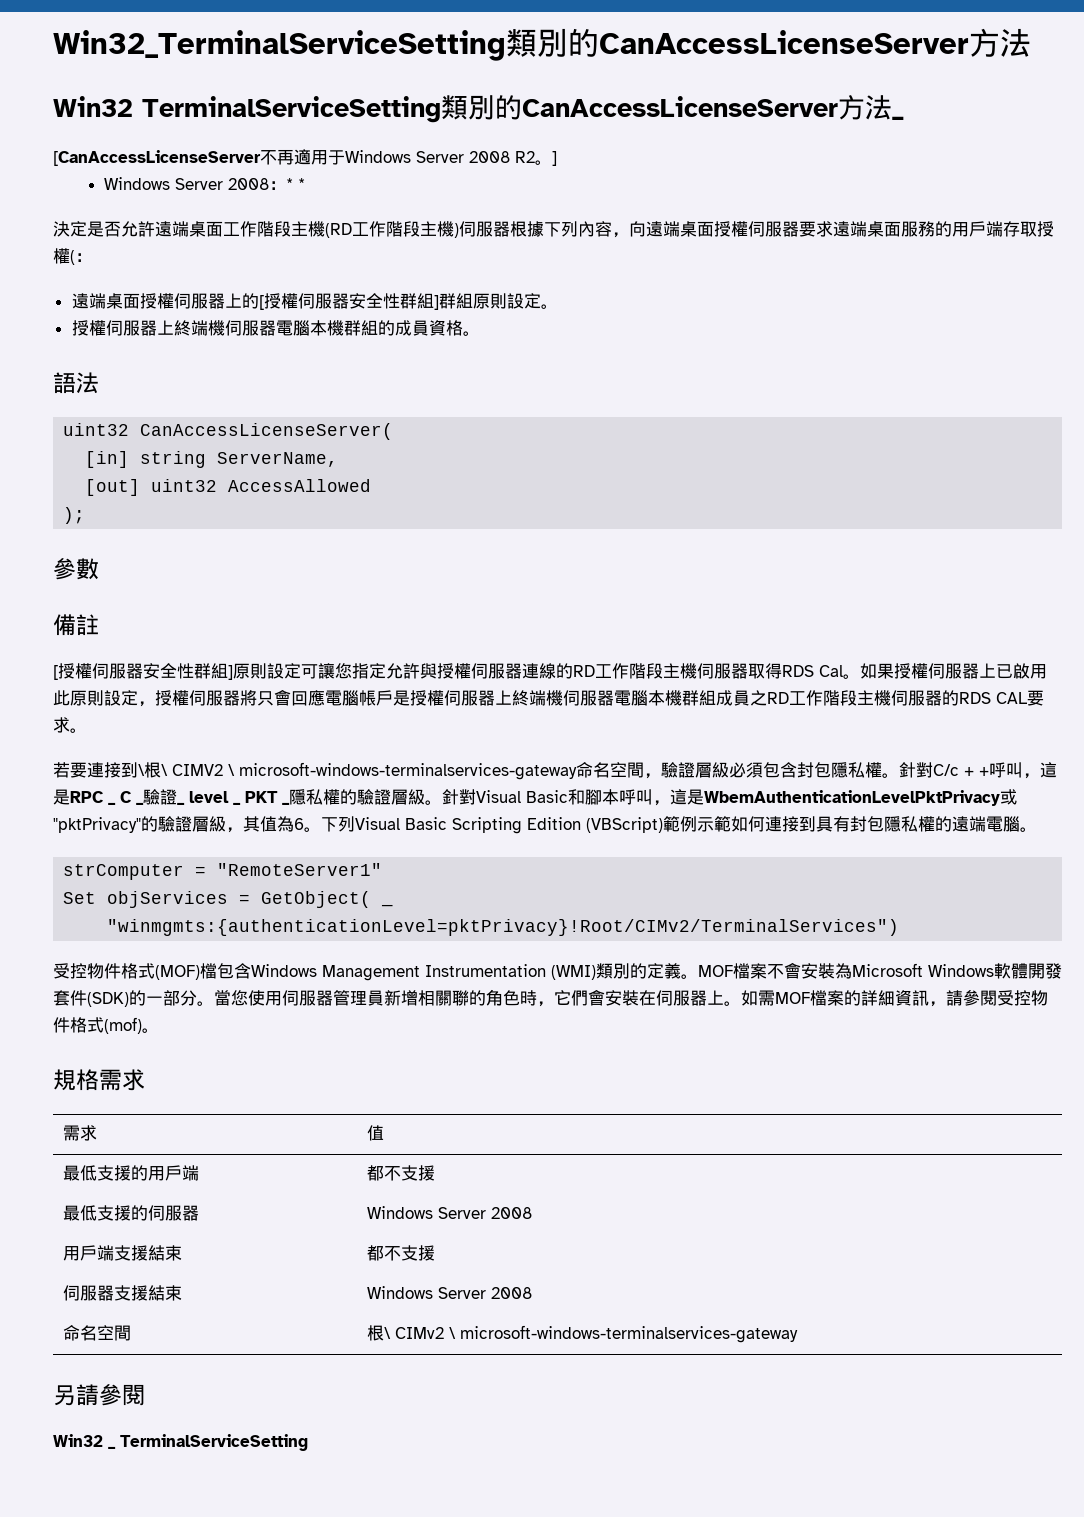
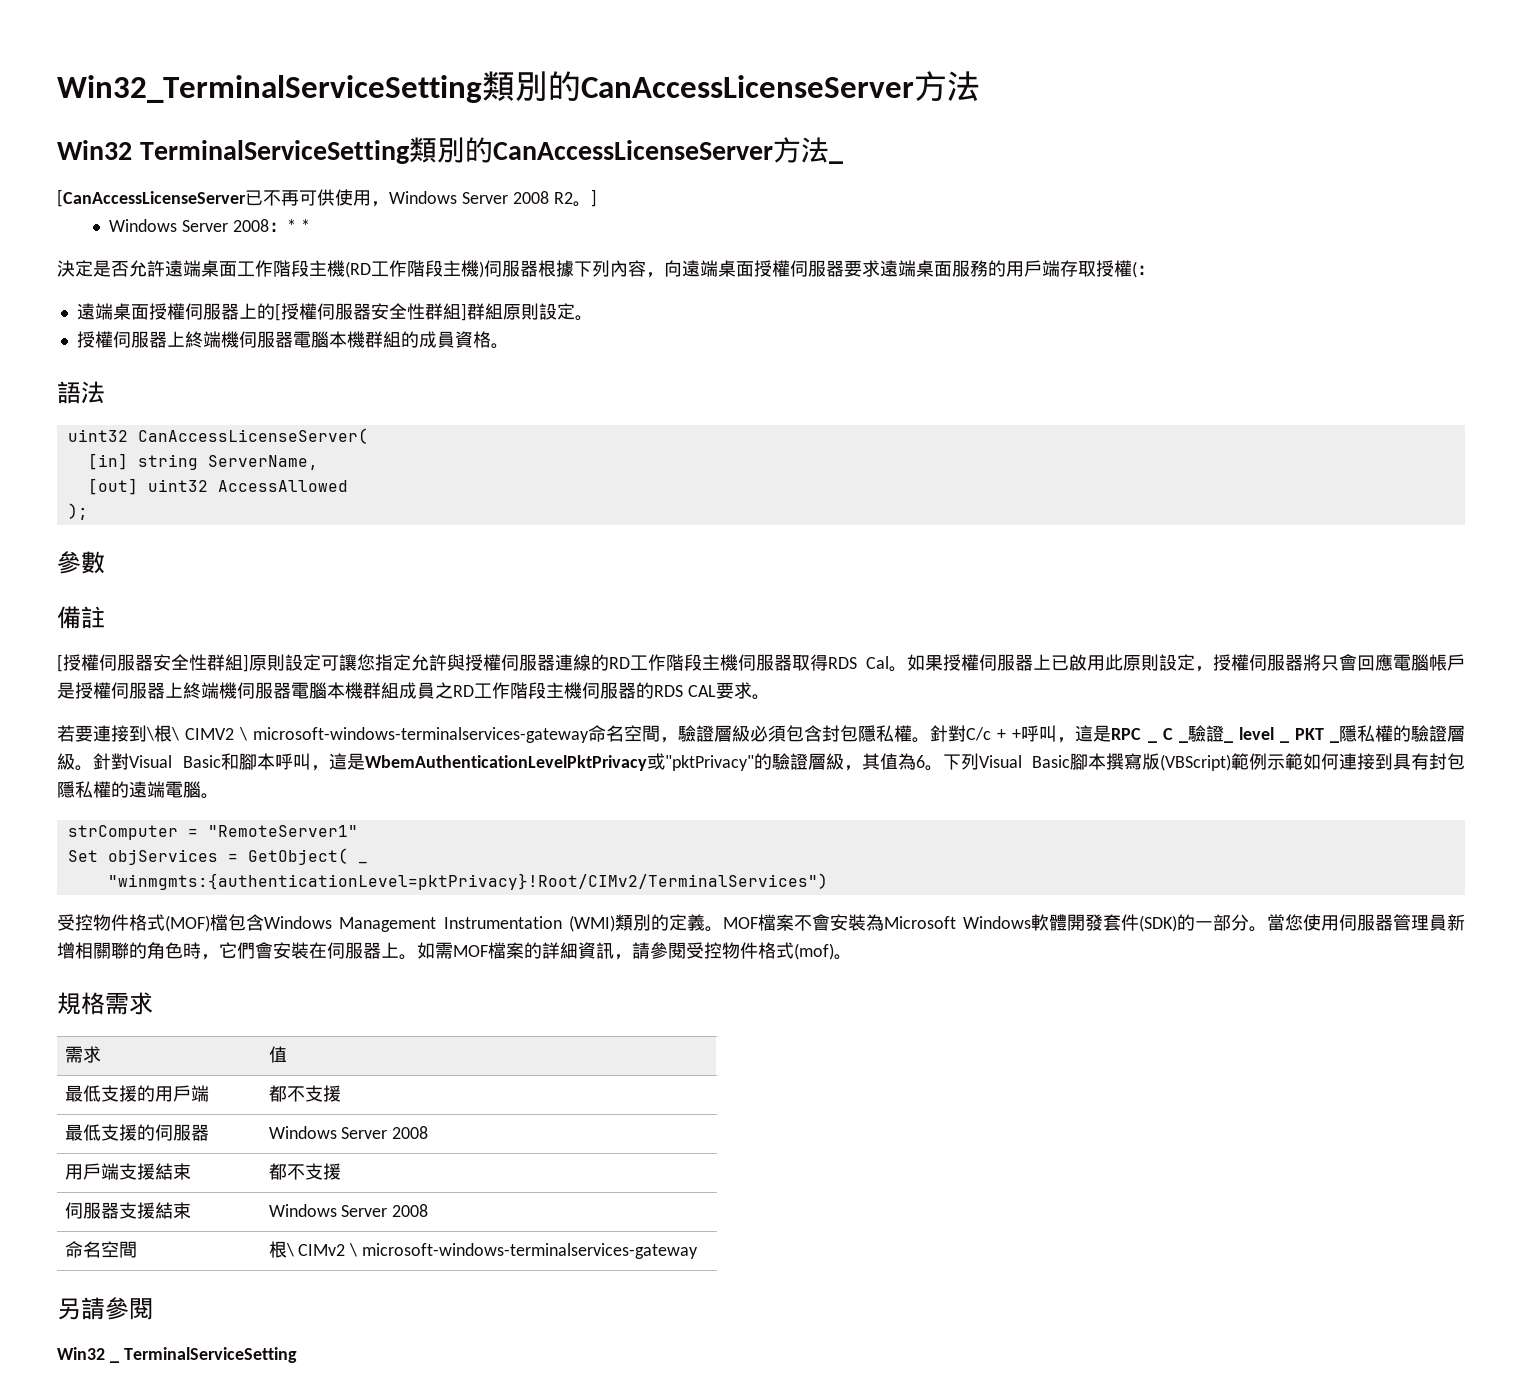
[260,149,345,165] 不再適用于 -> [245,189,389,207] 已不再可供使用，
[452,817,581,834] Scripting Edition -> [1070,753,1160,770] 腳本撰寫版

